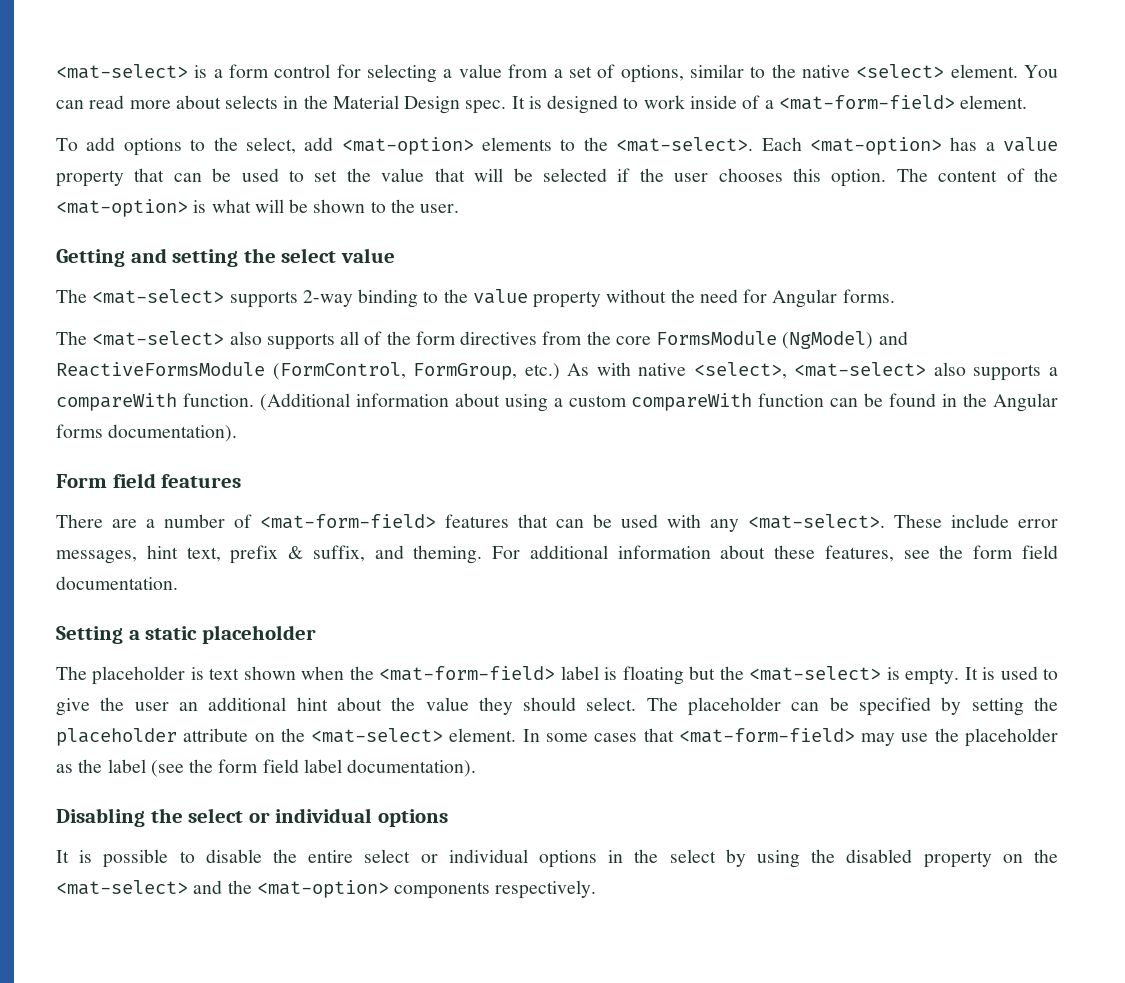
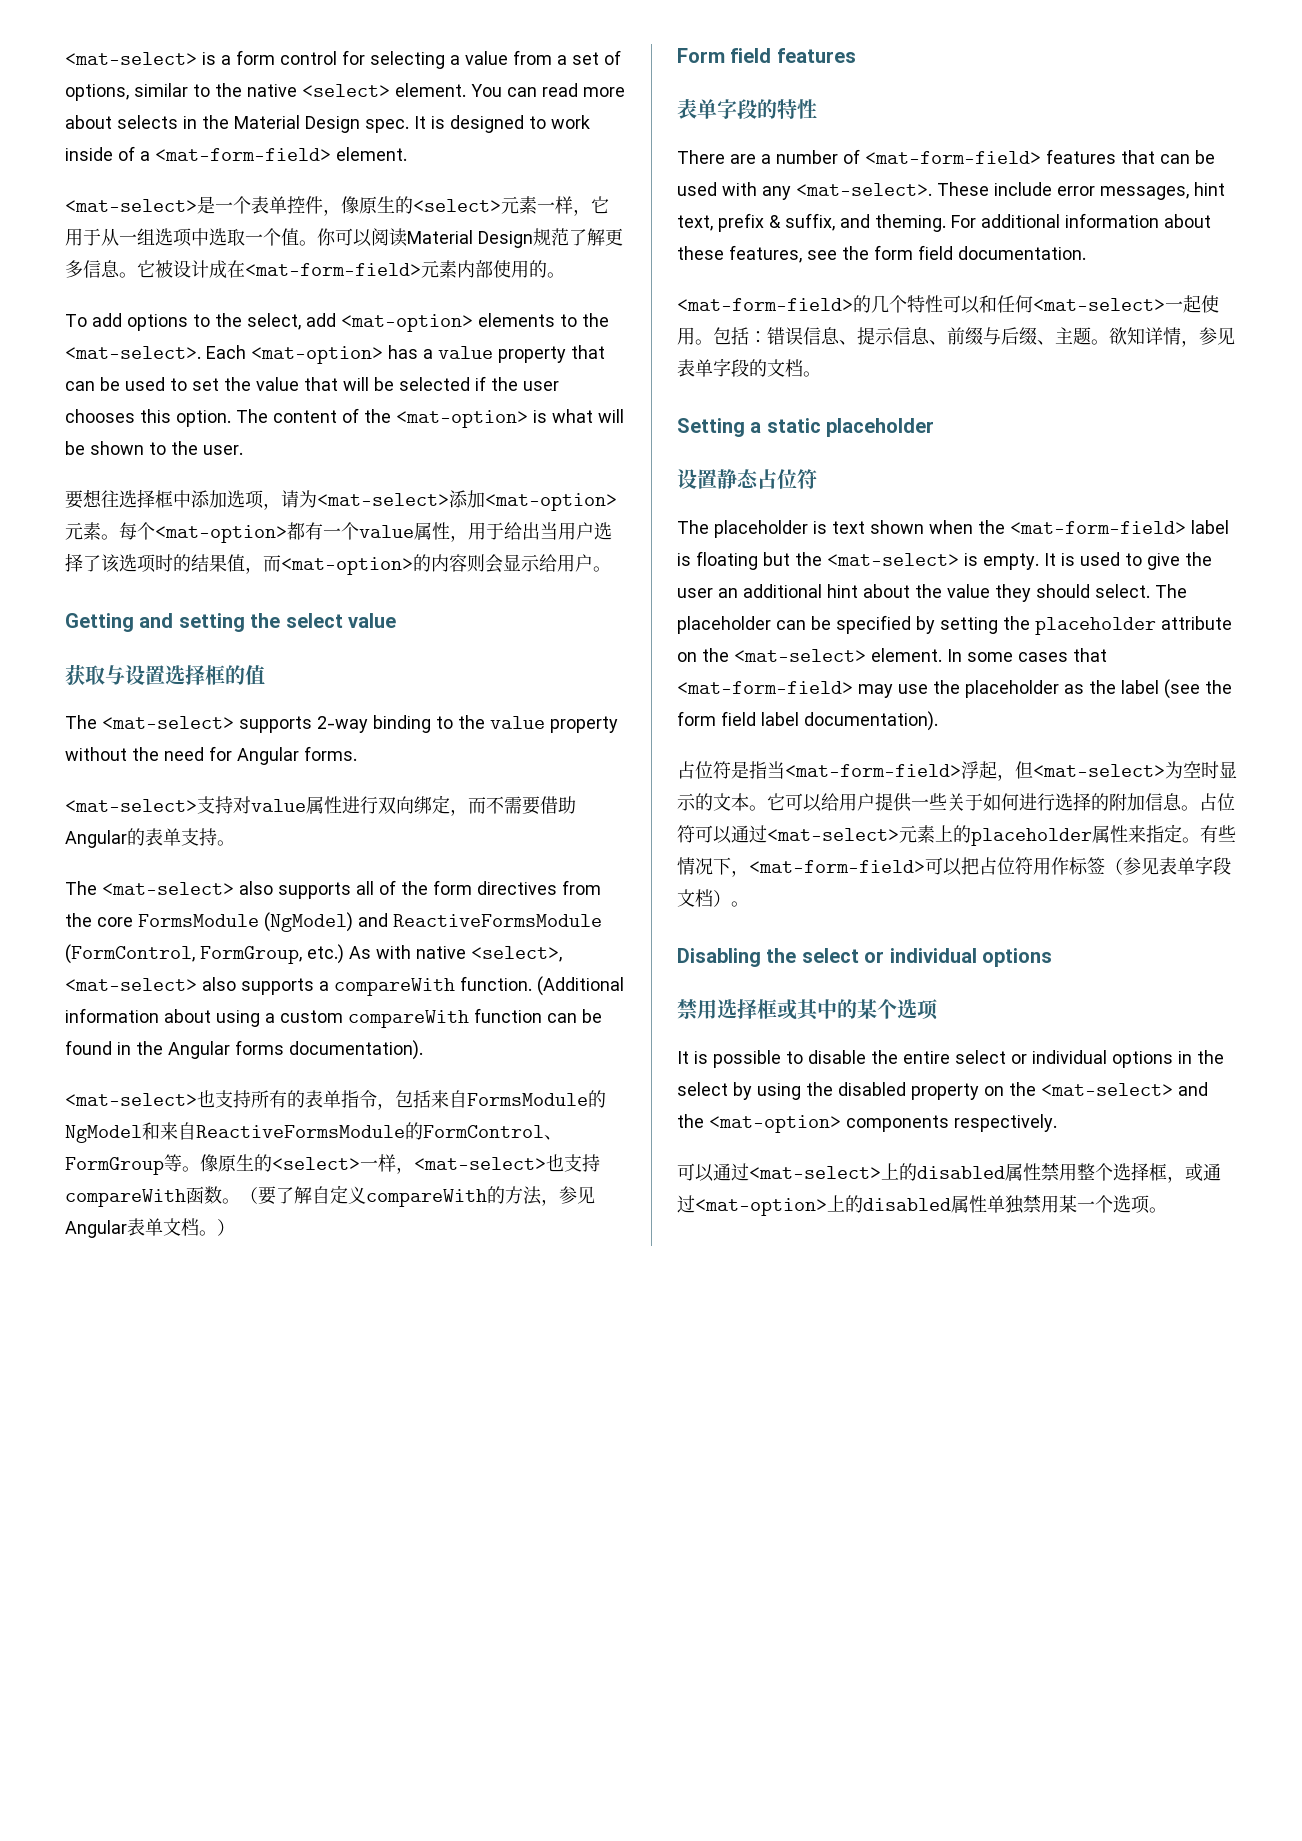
(1028, 102) none -> [65,196,609,216] [65,228,623,248] [65,260,565,278] // <mat-select>是一个表单控件，像原生的<select>元素一样，它用于从一组选项中选取一个值。你可以阅读Material Design规范了解更多信息。它被设计成在<mat-form-field>元素内部使用的。
(460, 208) none -> [65,489,617,511] [65,522,612,543] [65,553,611,575] // 要想往选择框中添加选项，请为<mat-select>添加<mat-option>元素。每个<mat-option>都有一个value属性，用于给出当用户选择了该选项时的结果值，而<mat-option>的内容则会显示给用户。
(395, 255) none -> [65,664,265,685] // 获取与设置选择框的值
(895, 296) none -> [65,795,576,816] [65,828,235,848] // <mat-select>支持对value属性进行双向绑定，而不需要借助Angular的表单支持。
(238, 433) none -> [65,1090,606,1110] [65,1122,562,1143] [65,1154,600,1175] [65,1185,595,1207] [65,1218,235,1238] // <mat-select>也支持所有的表单指令，包括来自FormsModule的NgModel和来自ReactiveFormsModule的FormControl、FormGroup等。像原生的<select>一样，<mat-select>也支持compareWith函数。（要了解自定义compareWith的方法，参见Angular表单文档。）
(242, 481) none -> [677,99,817,119] // 表单字段的特性
(178, 583) none -> [677,295,1219,314] [677,327,1235,347] [677,358,821,377] // <mat-form-field>的几个特性可以和任何<mat-select>一起使用。包括：错误信息、提示信息、前缀与后缀、主题。欲知详情，参见表单字段的文档。
(316, 634) none -> [677,469,817,489] // 设置静态占位符
(477, 768) none -> [677,761,1237,781] [677,792,1235,812] [677,824,1236,846] [677,856,1231,877] [677,889,749,907] // 占位符是指当<mat-form-field>浮起，但<mat-select>为空时显示的文本。它可以给用户提供一些关于如何进行选择的附加信息。占位符可以通过<mat-select>元素上的placeholder属性来指定。有些情况下，<mat-form-field>可以把占位符用作标签（参见表单字段文档）。
(448, 818) none -> [677,999,938,1021] // 禁用选择框或其中的某个选项
(597, 889) none -> [677,1162,1221,1183] [677,1195,1167,1216] // 可以通过<mat-select>上的disabled属性禁用整个选择框，或通过<mat-option>上的disabled属性单独禁用某一个选项。

